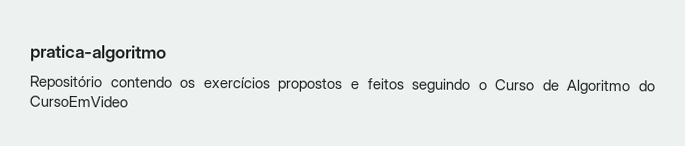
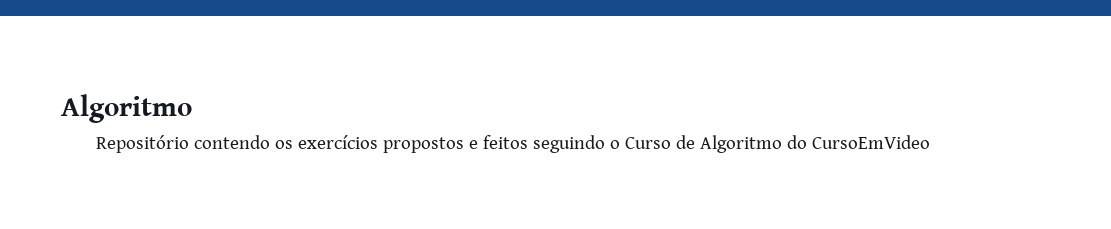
[30,44,167,63] pratica-algoritmo -> [61,94,192,123] Algoritmo

